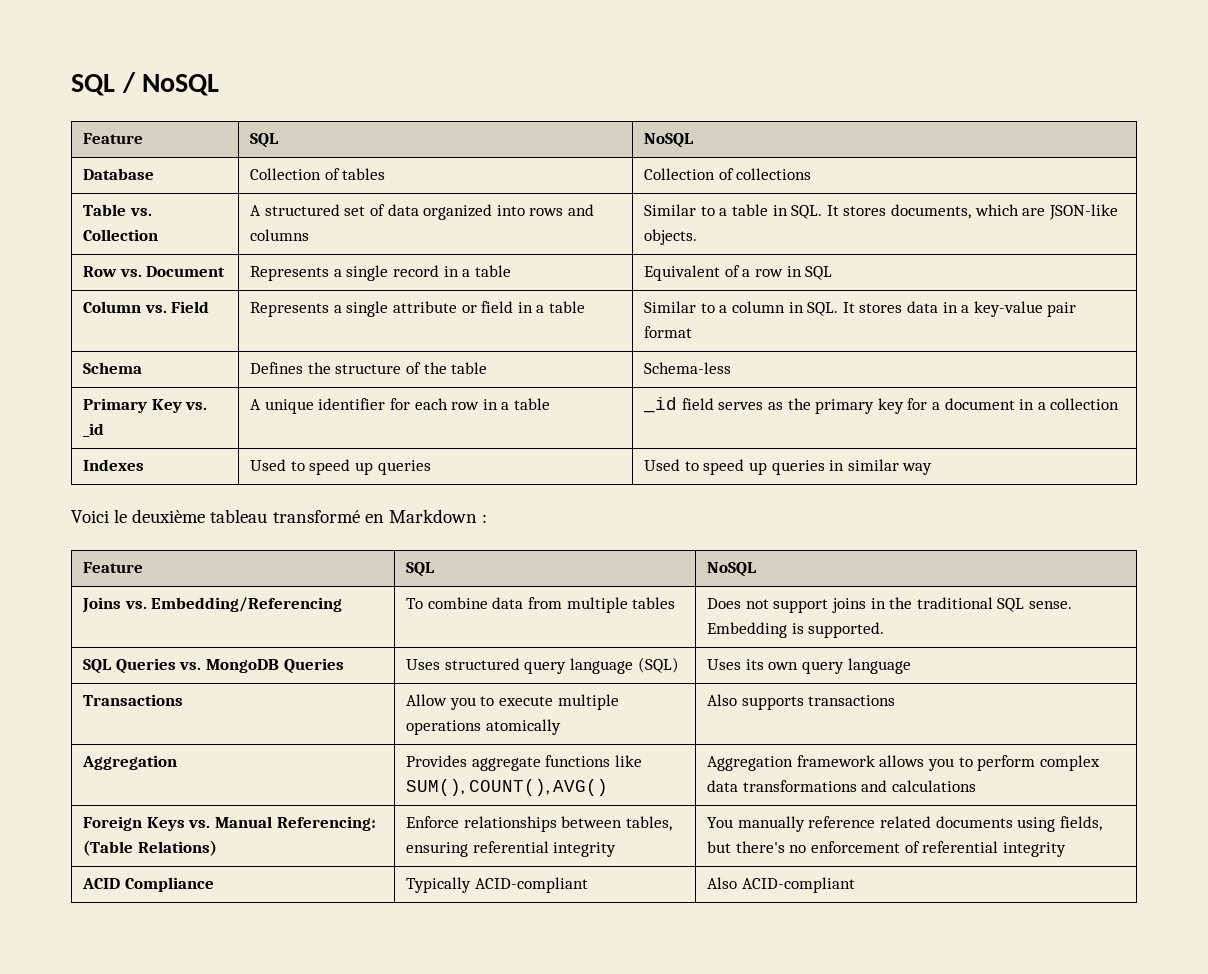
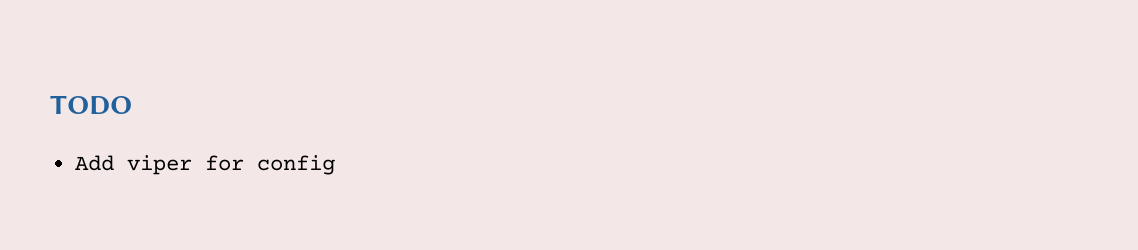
[71,72,220,96] [83,133,144,144] [250,133,280,148] [644,133,695,148] [83,168,155,180] [250,168,386,180] [644,168,812,180] [83,204,152,216] [83,229,159,241] [250,204,595,220] [250,229,310,241] [644,204,1118,220] [644,229,698,245] [83,266,226,277] [250,265,511,281] [644,265,833,281] [83,301,210,313] [250,301,586,317] [644,301,1077,317] [644,326,693,338] [83,362,143,374] [250,362,488,374] [644,362,732,374] [83,398,208,413] [83,423,105,437] [250,398,551,414] [643,397,1120,414] [83,459,145,471] [250,459,431,475] [644,459,933,475] [71,509,487,523] [83,562,144,573] [406,562,436,577] [707,562,758,577] [82,597,343,613] [406,597,676,613] [707,597,1073,613] [707,622,885,638] [83,658,344,674] [406,657,679,674] [707,658,911,674] [83,694,184,706] [406,694,619,710] [406,719,561,735] [707,694,896,710] [82,755,178,770] [406,755,643,771] [406,779,609,796] [707,755,1100,771] [707,780,977,792] [83,816,376,831] [83,840,217,856] [406,816,673,832] [406,841,617,857] [707,816,1102,832] [707,841,1066,857] [82,877,214,892] [406,877,588,893] [707,877,855,893] SQL / NoSQL // Feature | SQL | NoSQL // Database | Collection of tables | Collection of collections // Table vs. Collection | A structured set of data organized into rows and columns | Similar to a table in SQL. It stores documents, which are JSON-like objects. // Row vs. Document | Represents a single record in a table | Equivalent of a row in SQL // Column vs. Field | Represents a single attribute or field in a table | Similar to a column in SQL. It stores data in a key-value pair format // Schema | Defines the structure of the table | Schema-less // Primary Key vs. _id | A unique identifier for each row in a table | _id field serves as the primary key for a document in a collection // Indexes | Used to speed up queries | Used to speed up queries in similar way // Voici le deuxième tableau transformé en Markdown : // Feature | SQL | NoSQL // Joins vs. Embedding/Referencing | To combine data from multiple tables | Does not support joins in the traditional SQL sense. Embedding is supported. // SQL Queries vs. MongoDB Queries | Uses structured query language (SQL) | Uses its own query language // Transactions | Allow you to execute multiple operations atomically | Also supports transactions // Aggregation | Provides aggregate functions like SUM(), COUNT(), AVG() | Aggregation framework allows you to perform complex data transformations and calculations // Foreign Keys vs. Manual Referencing: (Table Relations) | Enforce relationships between tables, ensuring referential integrity | You manually reference related documents using fields, but there's no enforcement of referential integrity // ACID Compliance | Typically ACID-compliant | Also ACID-compliant -> [50,95,132,115] [74,155,335,175] TODO // Add viper for config

